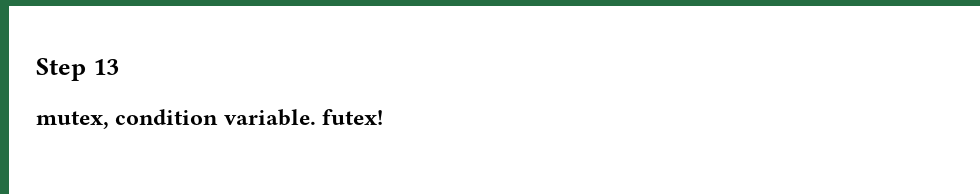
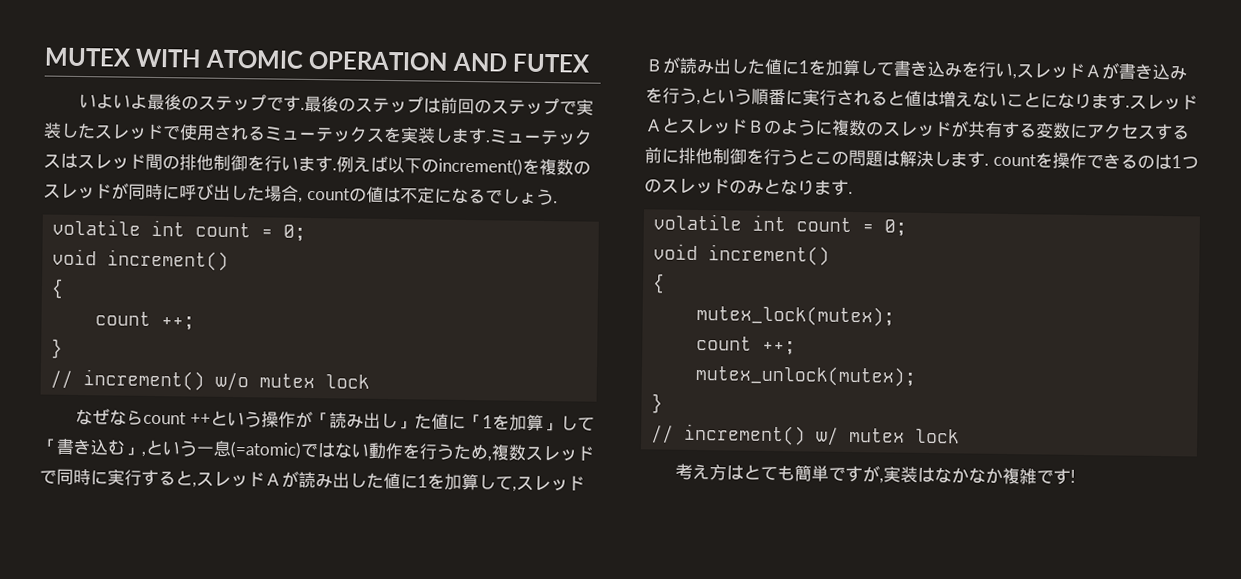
[36,58,120,81] [36,109,384,129] Step 13 // mutex, condition variable. futex! -> [44,47,592,73] [79,93,595,116] [43,122,593,146] [43,152,591,176] [43,182,558,206] [52,218,307,242] [52,248,230,271] [51,278,65,299] [95,311,196,331] [51,338,64,359] [50,369,371,392] [75,408,595,432] [39,438,594,462] [39,468,585,492] [645,56,1187,81] [645,87,1198,111] [645,117,1190,141] [644,147,1199,170] [644,178,853,196] [653,213,908,237] [653,243,831,266] [652,273,666,294] [696,304,896,327] [696,335,797,356] [695,364,918,387] [651,393,664,414] [651,423,961,446] [675,463,1077,485] MUTEX WITH ATOMIC OPERATION AND FUTEX // いよいよ最後のステップです.最後のステップは前回のステップで実装したスレッドで使用されるミューテックスを実装します.ミューテックスはスレッド間の排他制御を行います.例えば以下のincrement()を複数のスレッドが同時に呼び出した場合, countの値は不定になるでしょう. // volatile int count = 0; // void increment() // { // count ++; // } // // increment() w/o mutex lock // なぜならcount ++という操作が「読み出し」た値に「1を加算」して「書き込む」,という一息(=atomic)ではない動作を行うため,複数スレッドで同時に実行すると,スレッドＡが読み出した値に1を加算して,スレッドＢが読み出した値に1を加算して書き込みを行い,スレッドＡが書き込みを行う,という順番に実行されると値は増えないことになります.スレッドＡとスレッドＢのように複数のスレッドが共有する変数にアクセスする前に排他制御を行うとこの問題は解決します. countを操作できるのは1つのスレッドのみとなります. // volatile int count = 0; // void increment() // { // mutex_lock(mutex); // count ++; // mutex_unlock(mutex); // } // // increment() w/ mutex lock // 考え方はとても簡単ですが,実装はなかなか複雑です!

